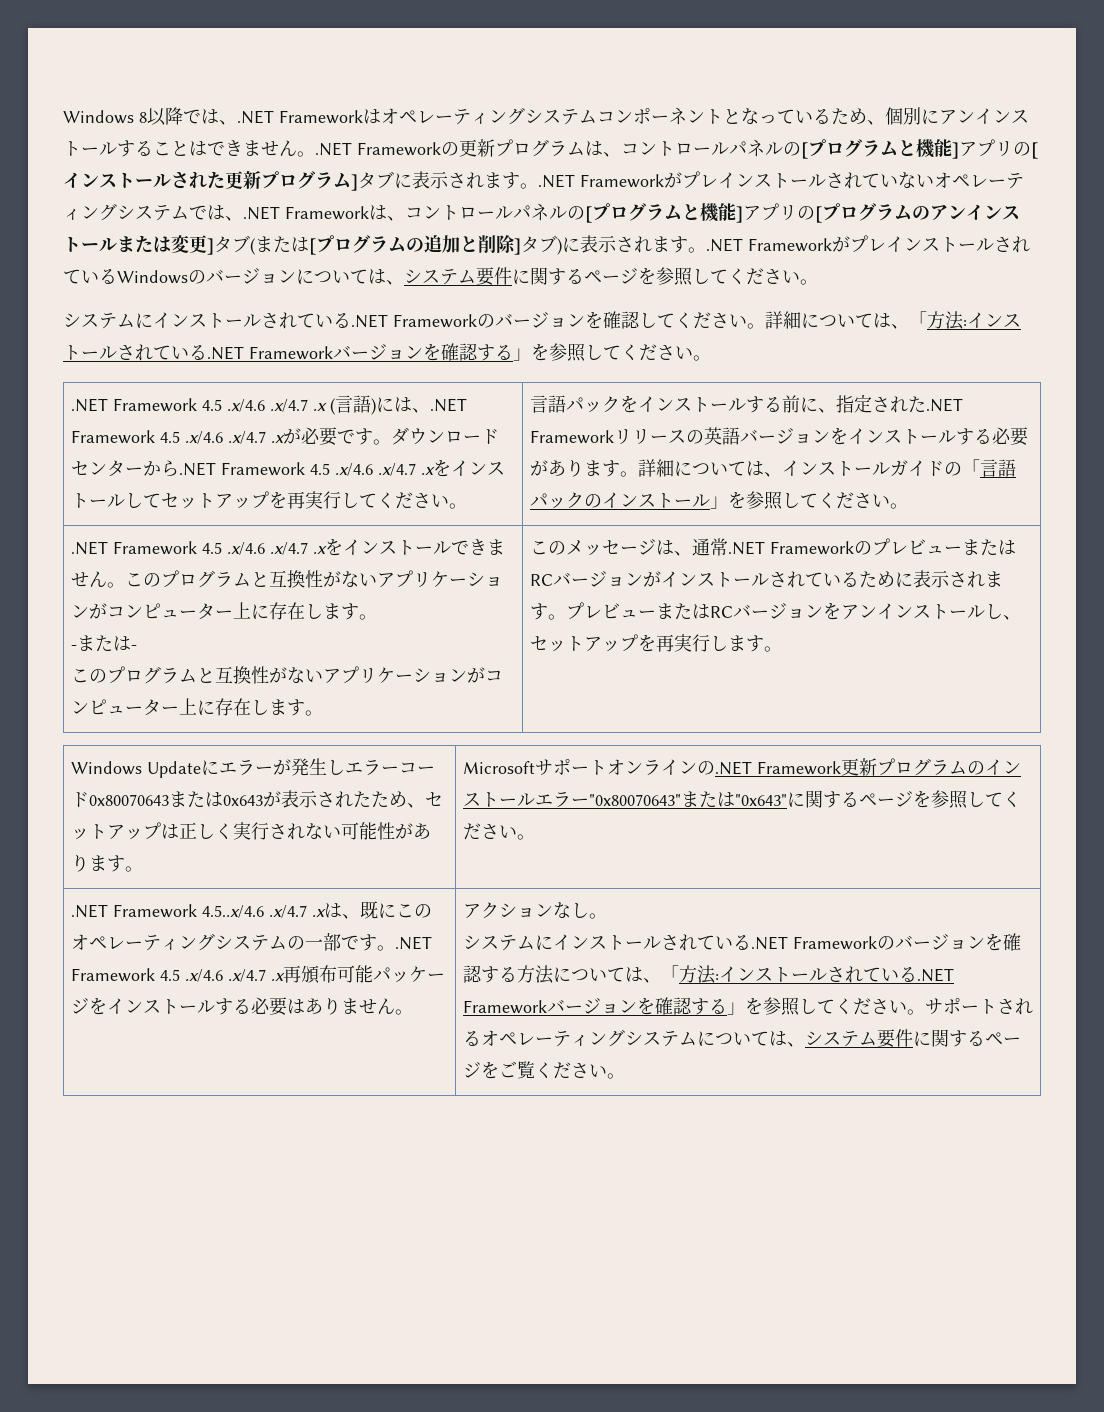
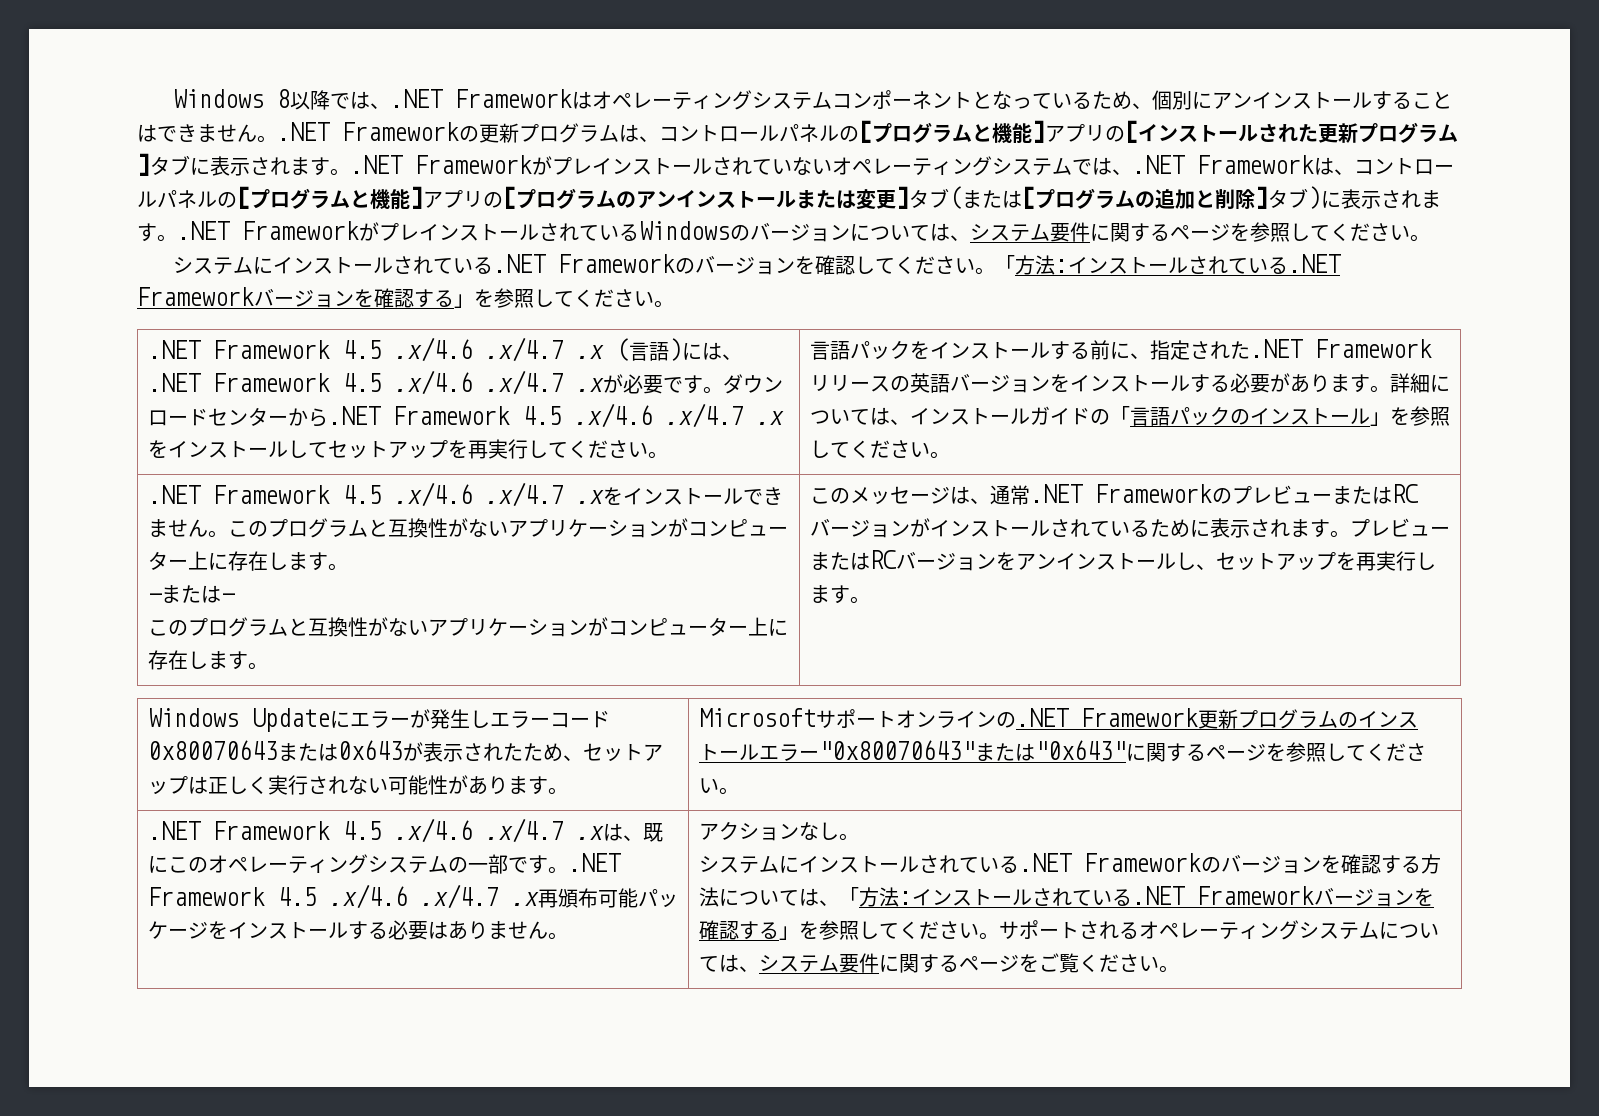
[765,311,909,329] 詳細については、 -> (995, 271) none
[201,905,264,918] 4.5..x/4.6 -> [342,818,473,843] 4.5 .x/4.6

